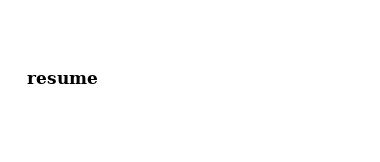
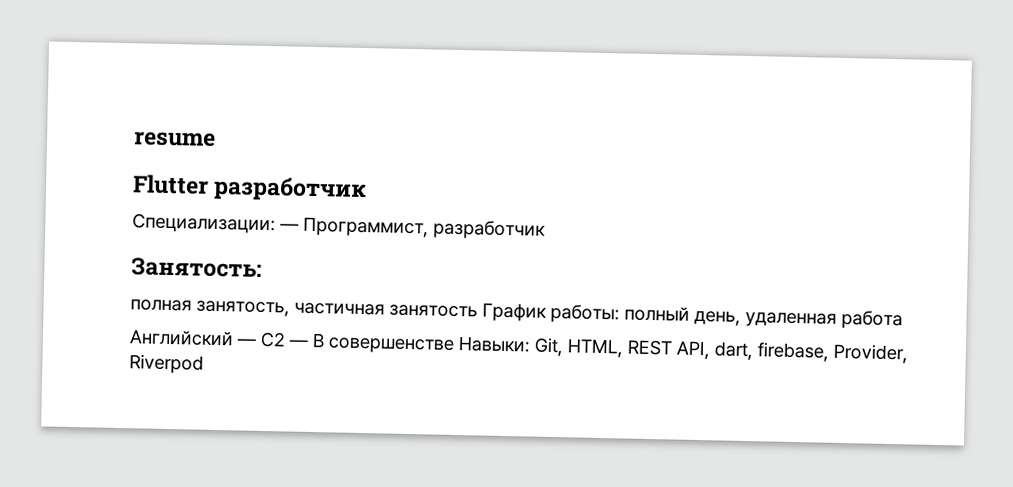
(98, 79) none -> [132,174,368,203] [132,213,546,240] [131,257,262,278] [130,299,903,330] [129,329,908,364] [129,354,204,374] // Flutter разработчик // Специализации: — Программист, разработчик // Занятость: // полная занятость, частичная занятость График работы: полный день, удаленная работа // Английский — C2 — В совершенстве Навыки: Git, HTML, REST API, dart, firebase, Provider, Riverpod

